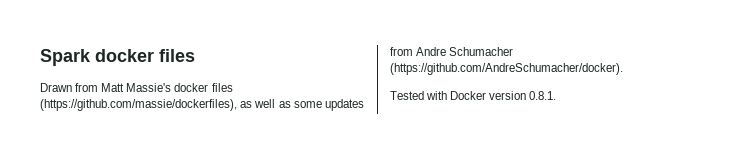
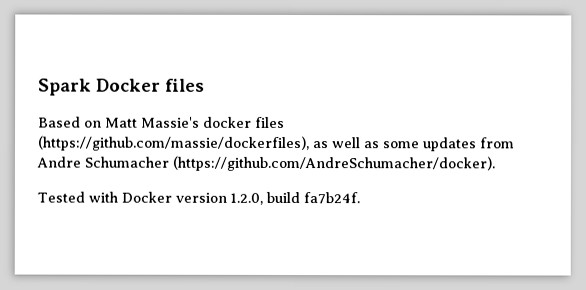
[95,49,154,62] docker -> [96,78,161,92] Docker
[40,83,99,92] Drawn from -> [38,116,102,128] Based on
[529,91,557,100] 0.8.1. -> [229,191,360,205] 1.2.0, build fa7b24f.

